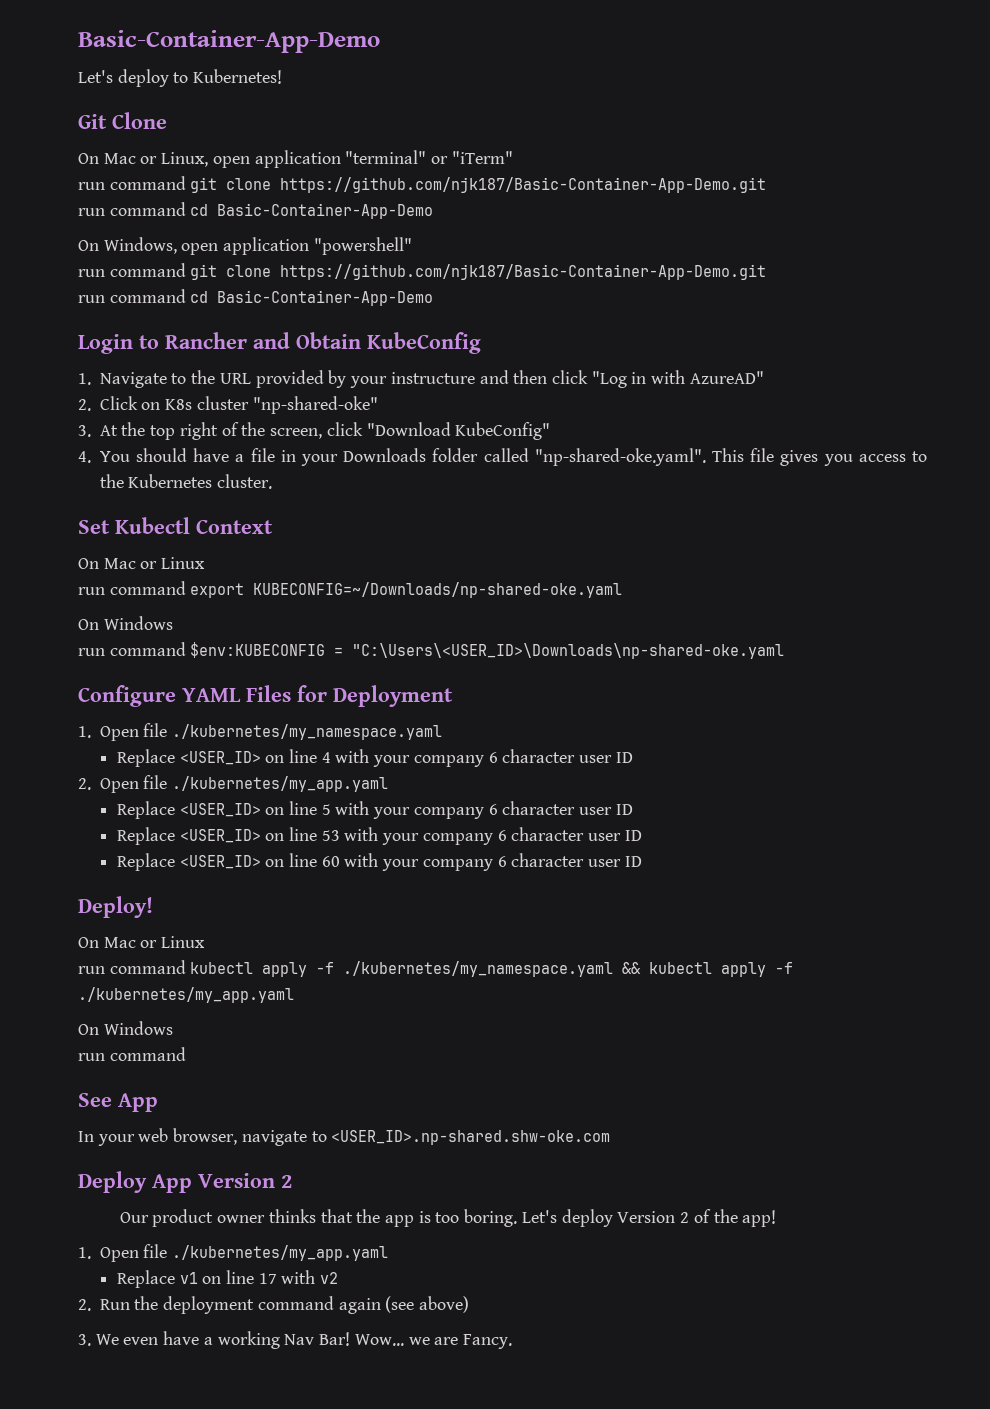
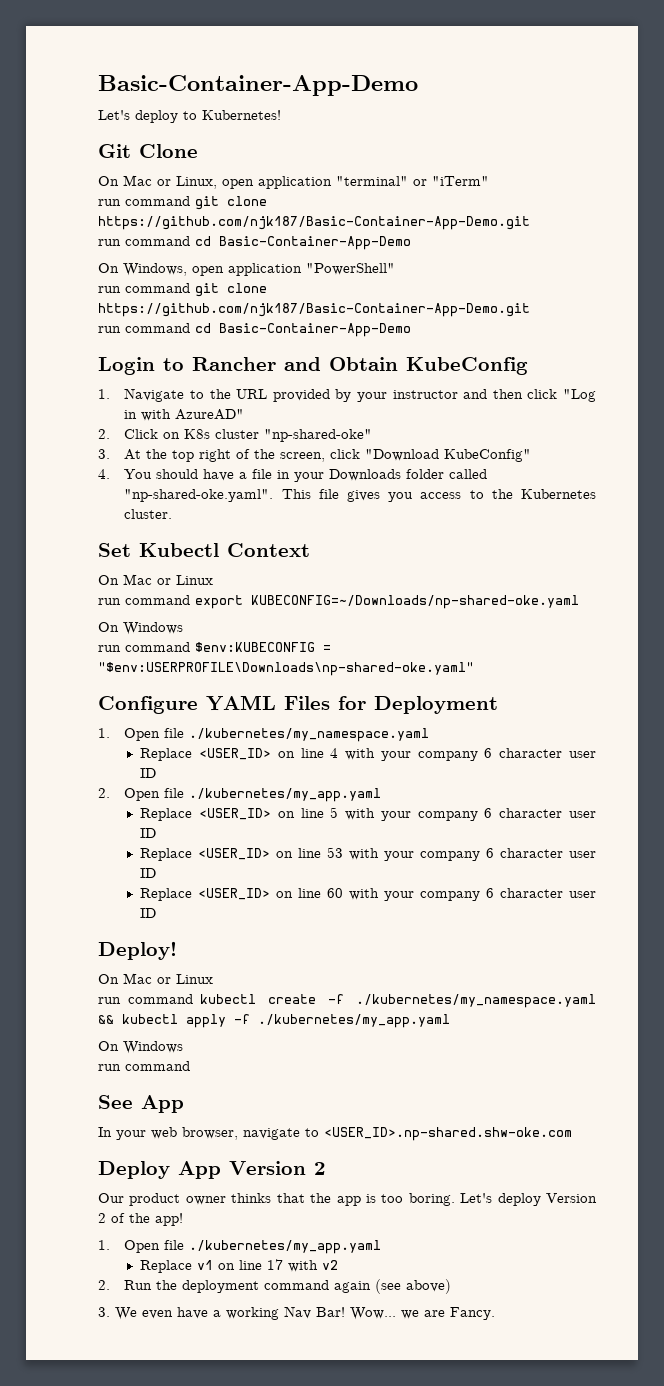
[313,237,412,255] "powershell" -> [306,263,395,275] "PowerShell"
[390,372,475,384] instructure -> [392,390,458,399] instructor
[352,643,785,659] "C:\Users\<USER_ID>\Downloads\np-shared-oke.yaml -> [98,662,474,676] "$env:USERPROFILE\Downloads\np-shared-oke.yaml"
[262,962,308,977] apply -> [268,994,316,1004] create

